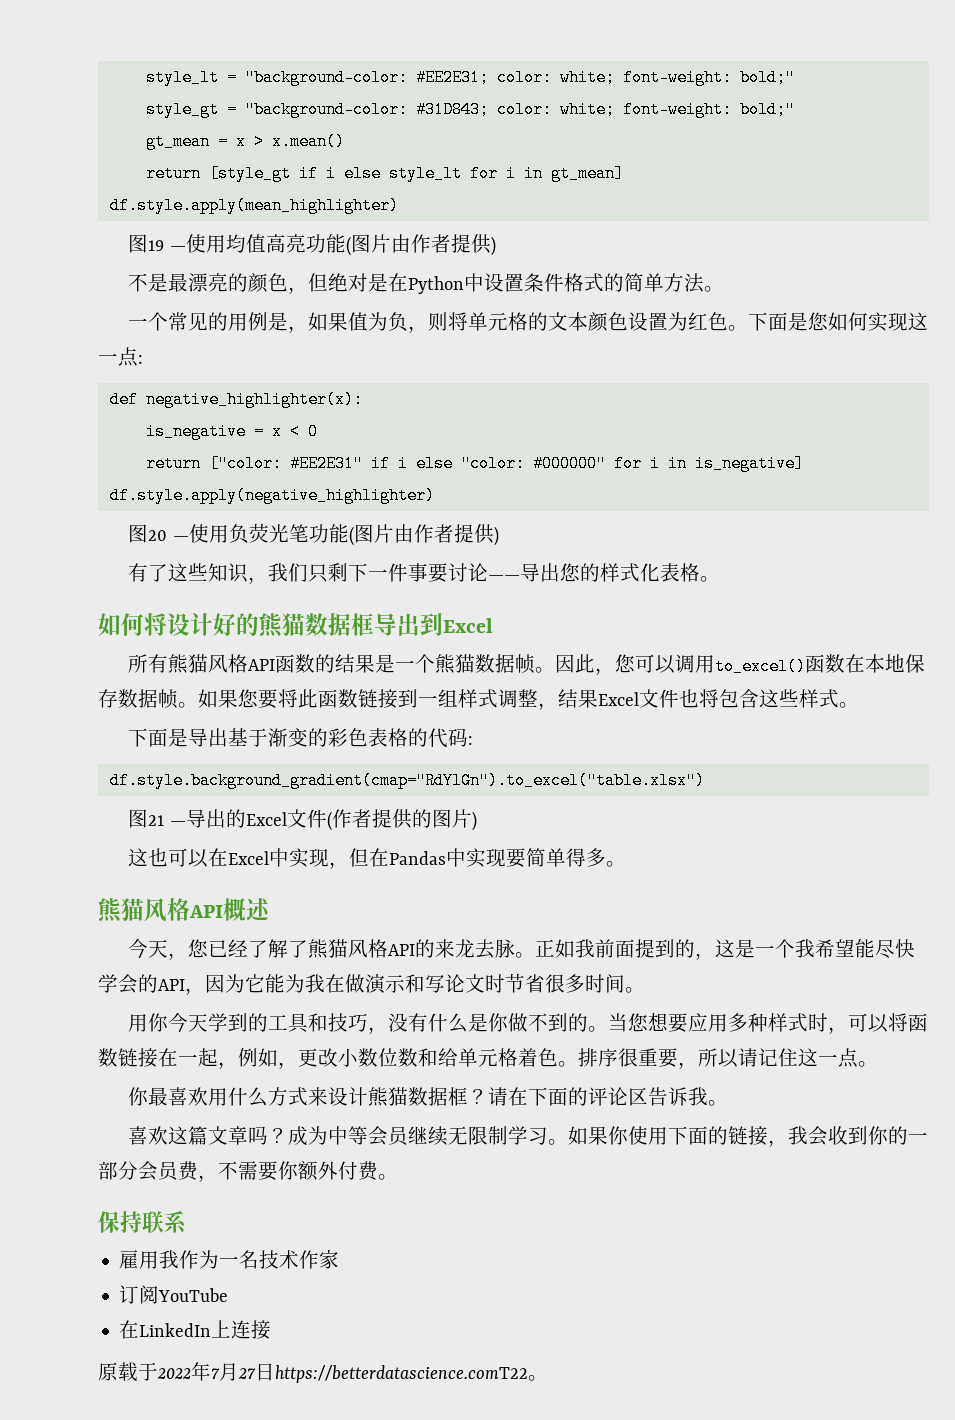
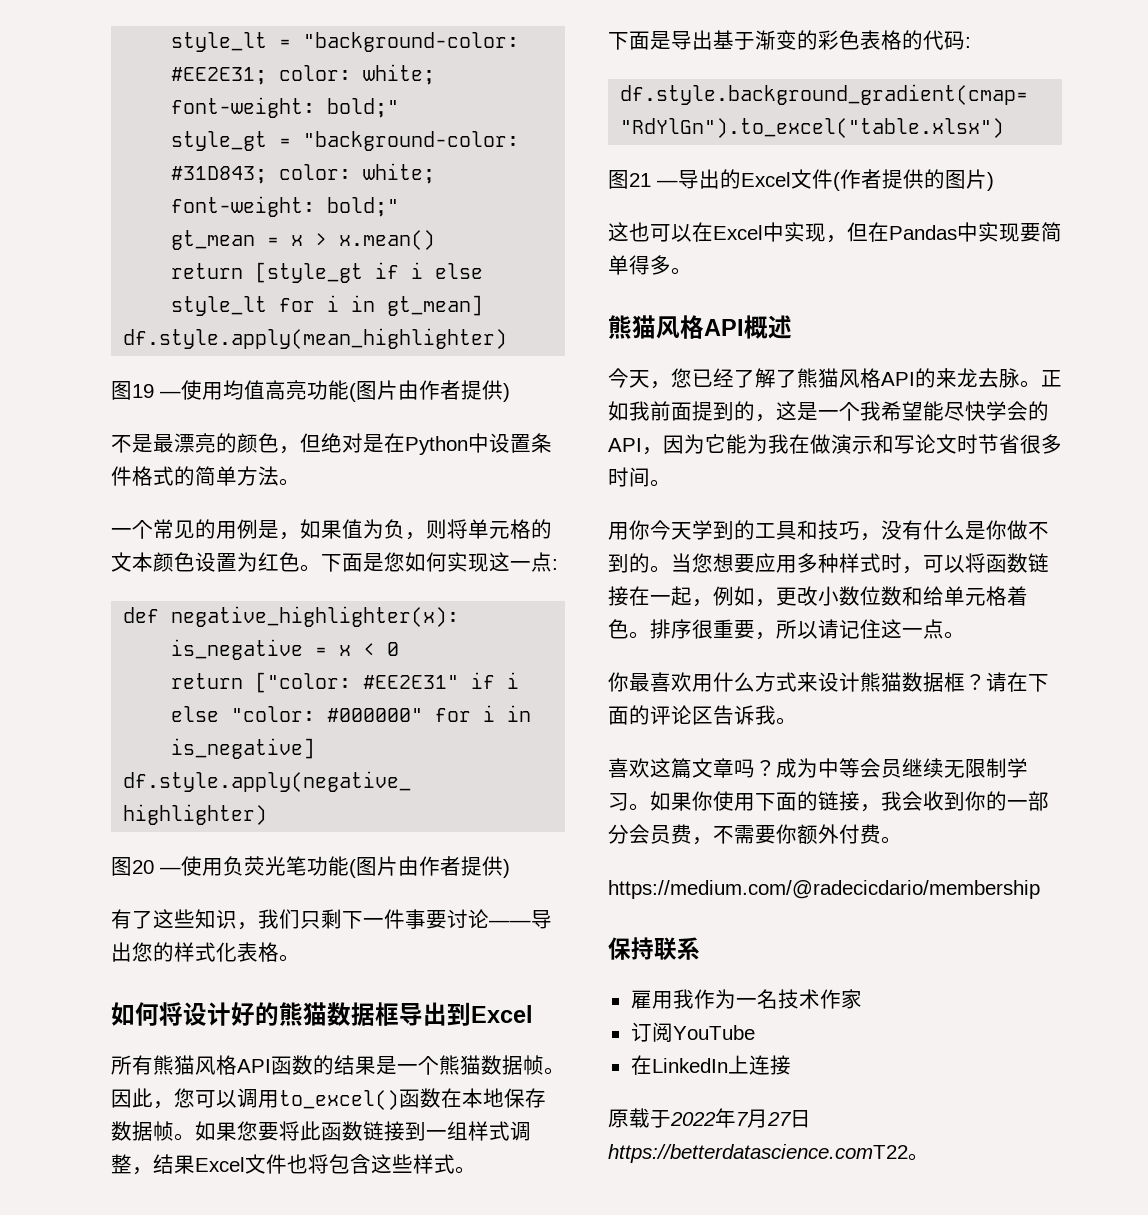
(398, 1177) none -> [608,880,1040,899] // https://medium.com/@radecicdario/membership

